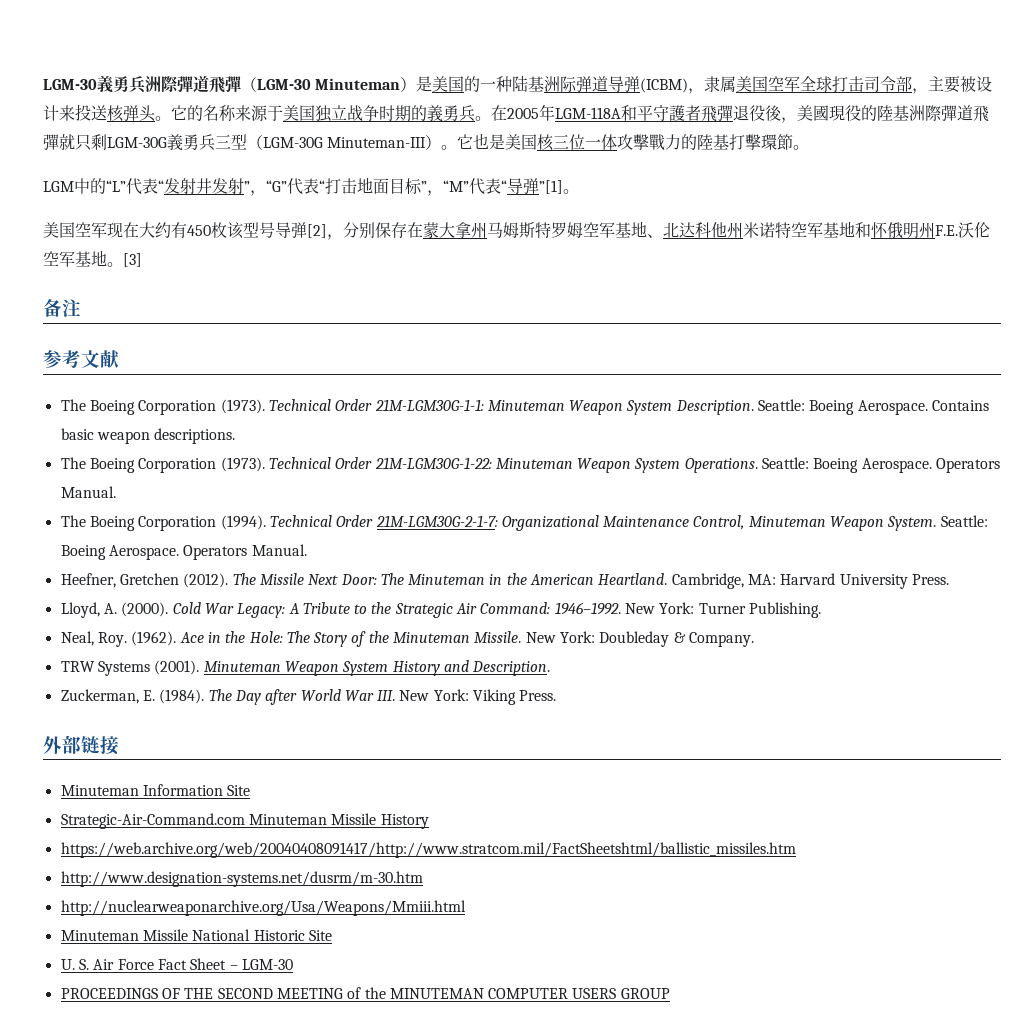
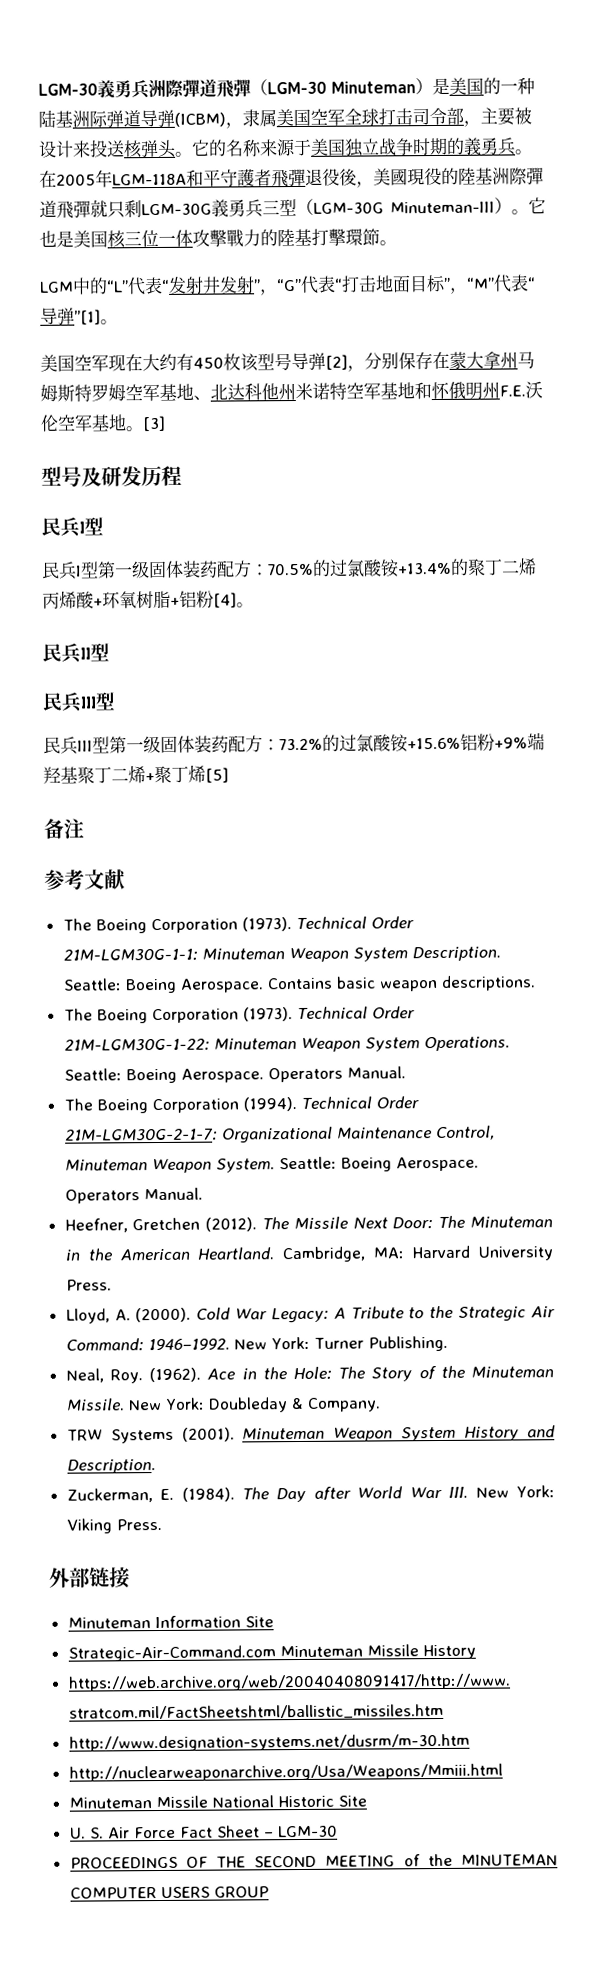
(142, 260) none -> [41,465,182,487] [41,517,104,537] [41,557,537,580] [42,590,254,609] [42,643,110,663] [42,692,116,712] [43,732,545,755] [43,764,229,784] // 型号及研发历程 // 民兵I型 // 民兵I型第一级固体装药配方：70.5%的过氯酸铵+13.4%的聚丁二烯丙烯酸+环氧树脂+铝粉[4]。 // 民兵II型 // 民兵III型 // 民兵III型第一级固体装药配方：73.2%的过氯酸铵+15.6%铝粉+9%端羟基聚丁二烯+聚丁烯[5]

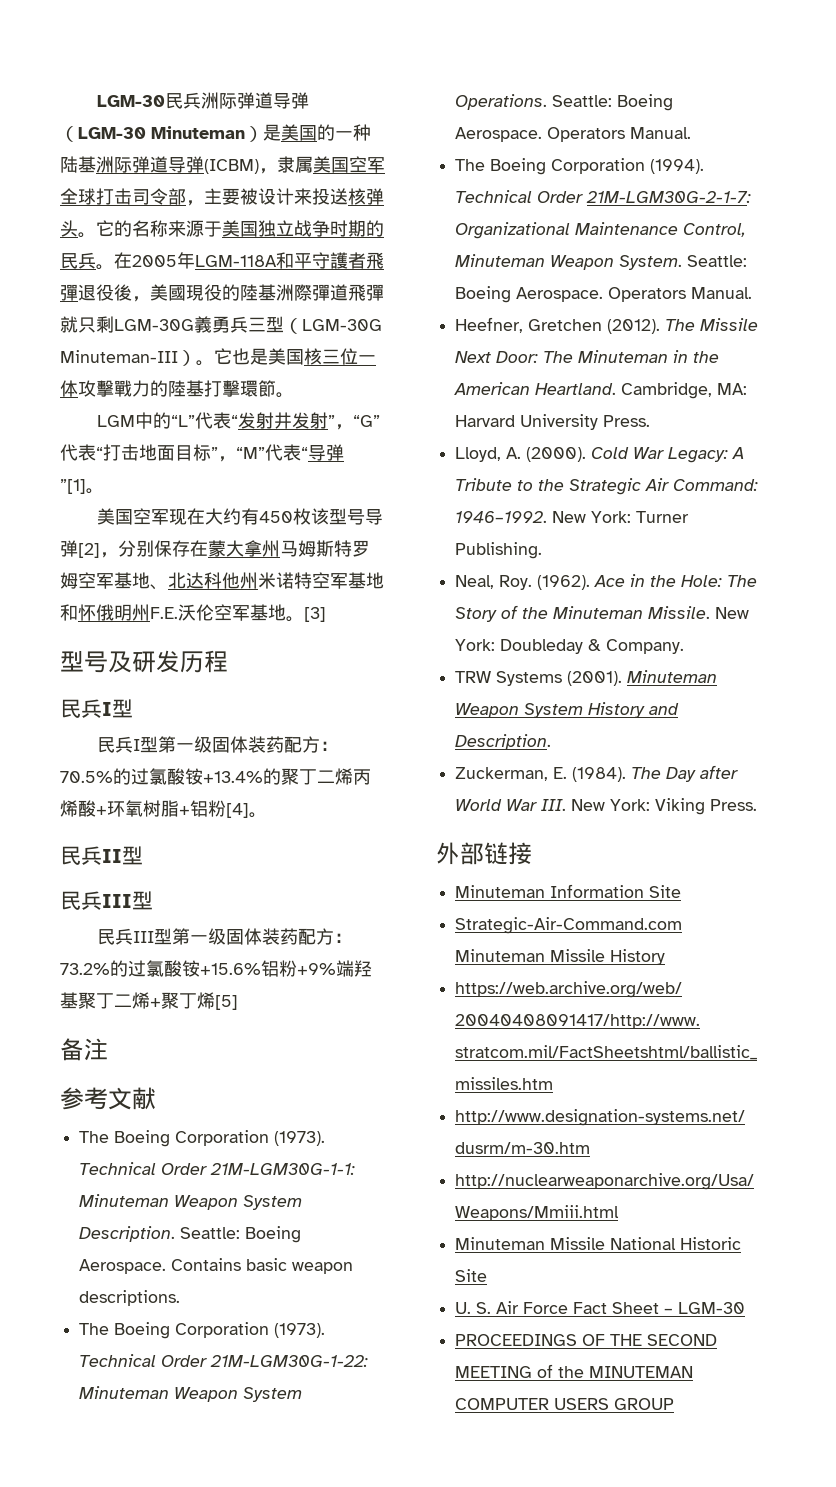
[38,78,251,99] LGM-30義勇兵洲際彈道飛彈 -> [96,92,309,109] LGM-30民兵洲际弹道导弹
[463,137,499,156] 義勇 -> [60,253,78,269] 民

